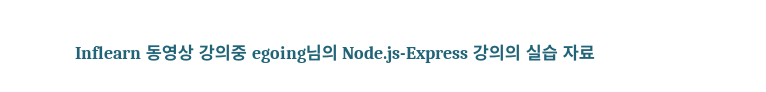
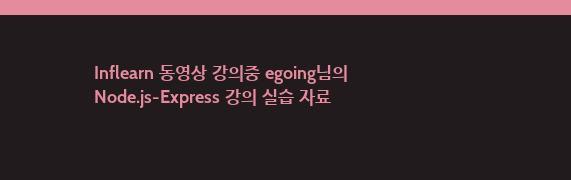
[473,44,522,61] 강의의 -> [224,89,257,106] 강의

